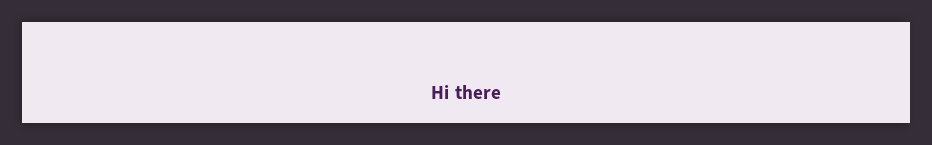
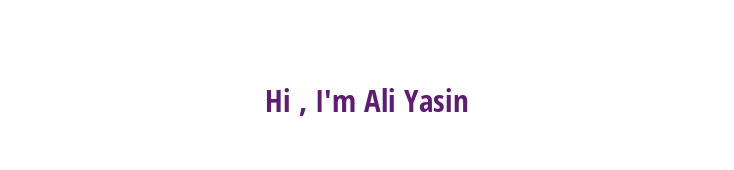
[454,85,501,99] there -> [298,88,470,116] , I'm Ali Yasin

